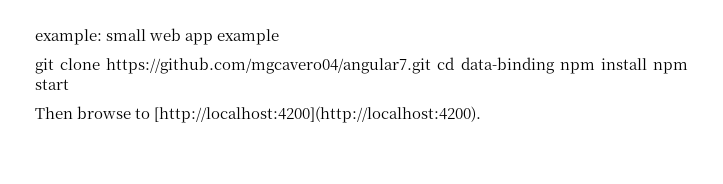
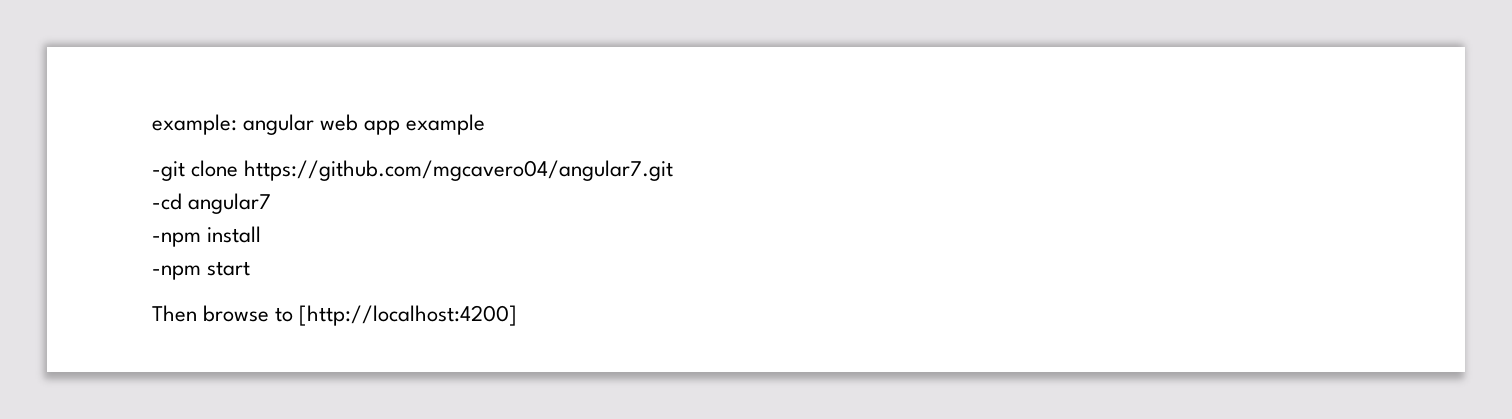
[106,29,147,41] small -> [243,114,315,135] angular
[35,58,54,74] git -> [152,161,185,181] -git
[437,57,595,74] cd data-binding npm -> [152,193,272,214] [152,232,201,247] // -cd angular7 // -npm
[653,62,688,74] npm -> [152,265,201,280] // -npm
[154,106,482,123] [http://localhost:4200](http://localhost:4200). -> [299,305,518,326] [http://localhost:4200]

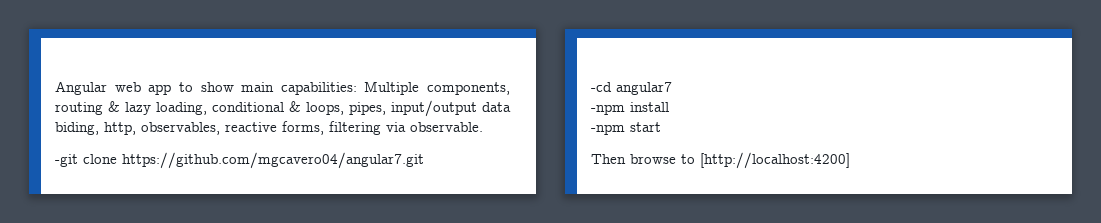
[152,114,486,135] example: angular web app example -> [55,81,510,95] [55,100,511,117] [55,121,483,135] Angular web app to show main capabilities: Multiple components, routing & lazy loading, conditional & loops, pipes, input/output data biding, http, observables, reactive forms, filtering via observable.

